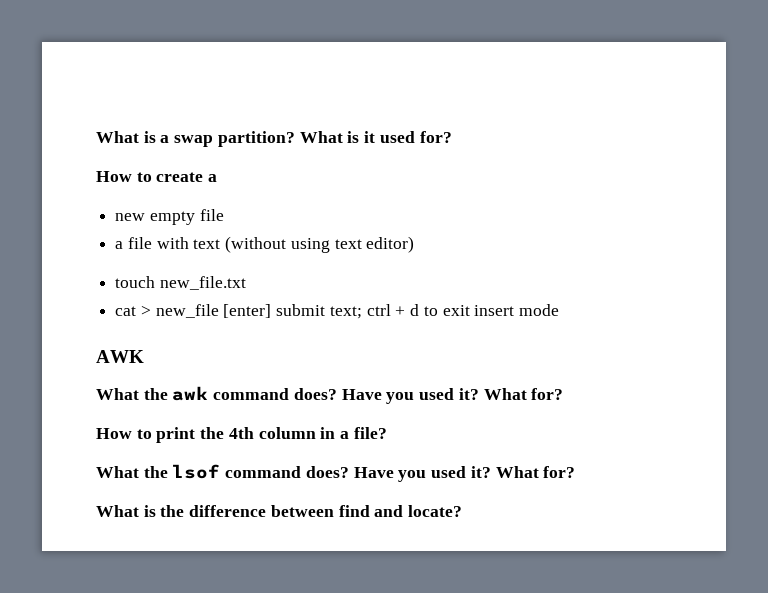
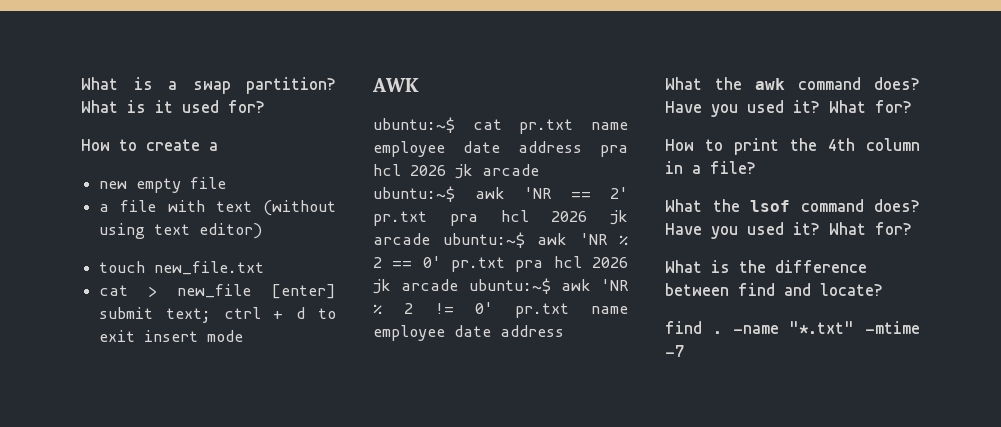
(144, 356) none -> [373,117,628,134] [373,141,628,157] [373,164,539,179] [373,186,628,202] [373,210,628,226] [373,232,628,248] [373,256,628,272] [373,278,629,294] [373,302,628,318] [373,325,564,341] // ubuntu:~$ cat pr.txt name employee date address pra hcl 2026 jk arcade ubuntu:~$ awk 'NR == 2' pr.txt pra hcl 2026 jk arcade ubuntu:~$ awk 'NR % 2 == 0' pr.txt pra hcl 2026 jk arcade ubuntu:~$ awk 'NR % 2 != 0' pr.txt name employee date address
(463, 511) none -> [665,321,920,334] [665,345,684,357] // find . -name "*.txt" -mtime -7

